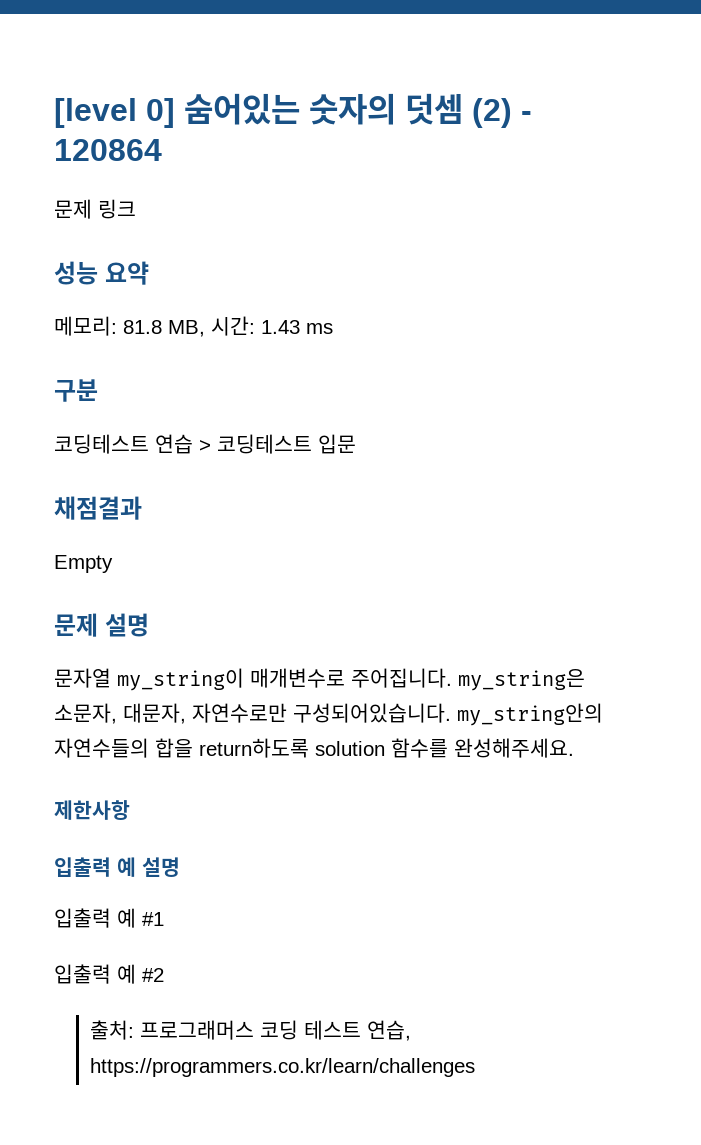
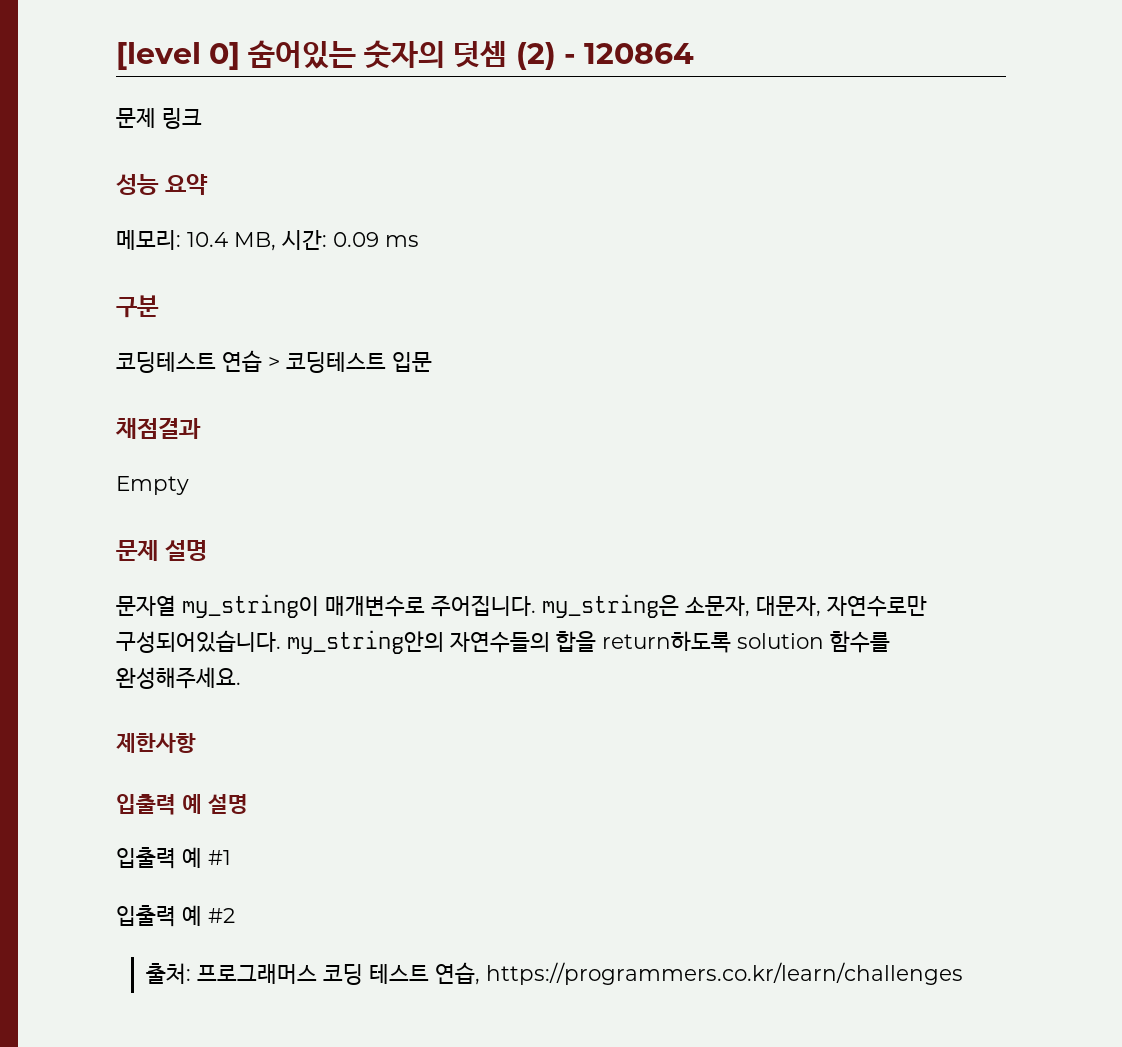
[123,320,162,334] 81.8 -> [187,232,228,247] 10.4
[261,320,300,334] 1.43 -> [333,232,379,247] 0.09

